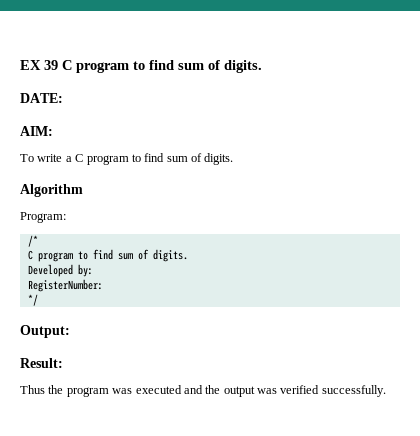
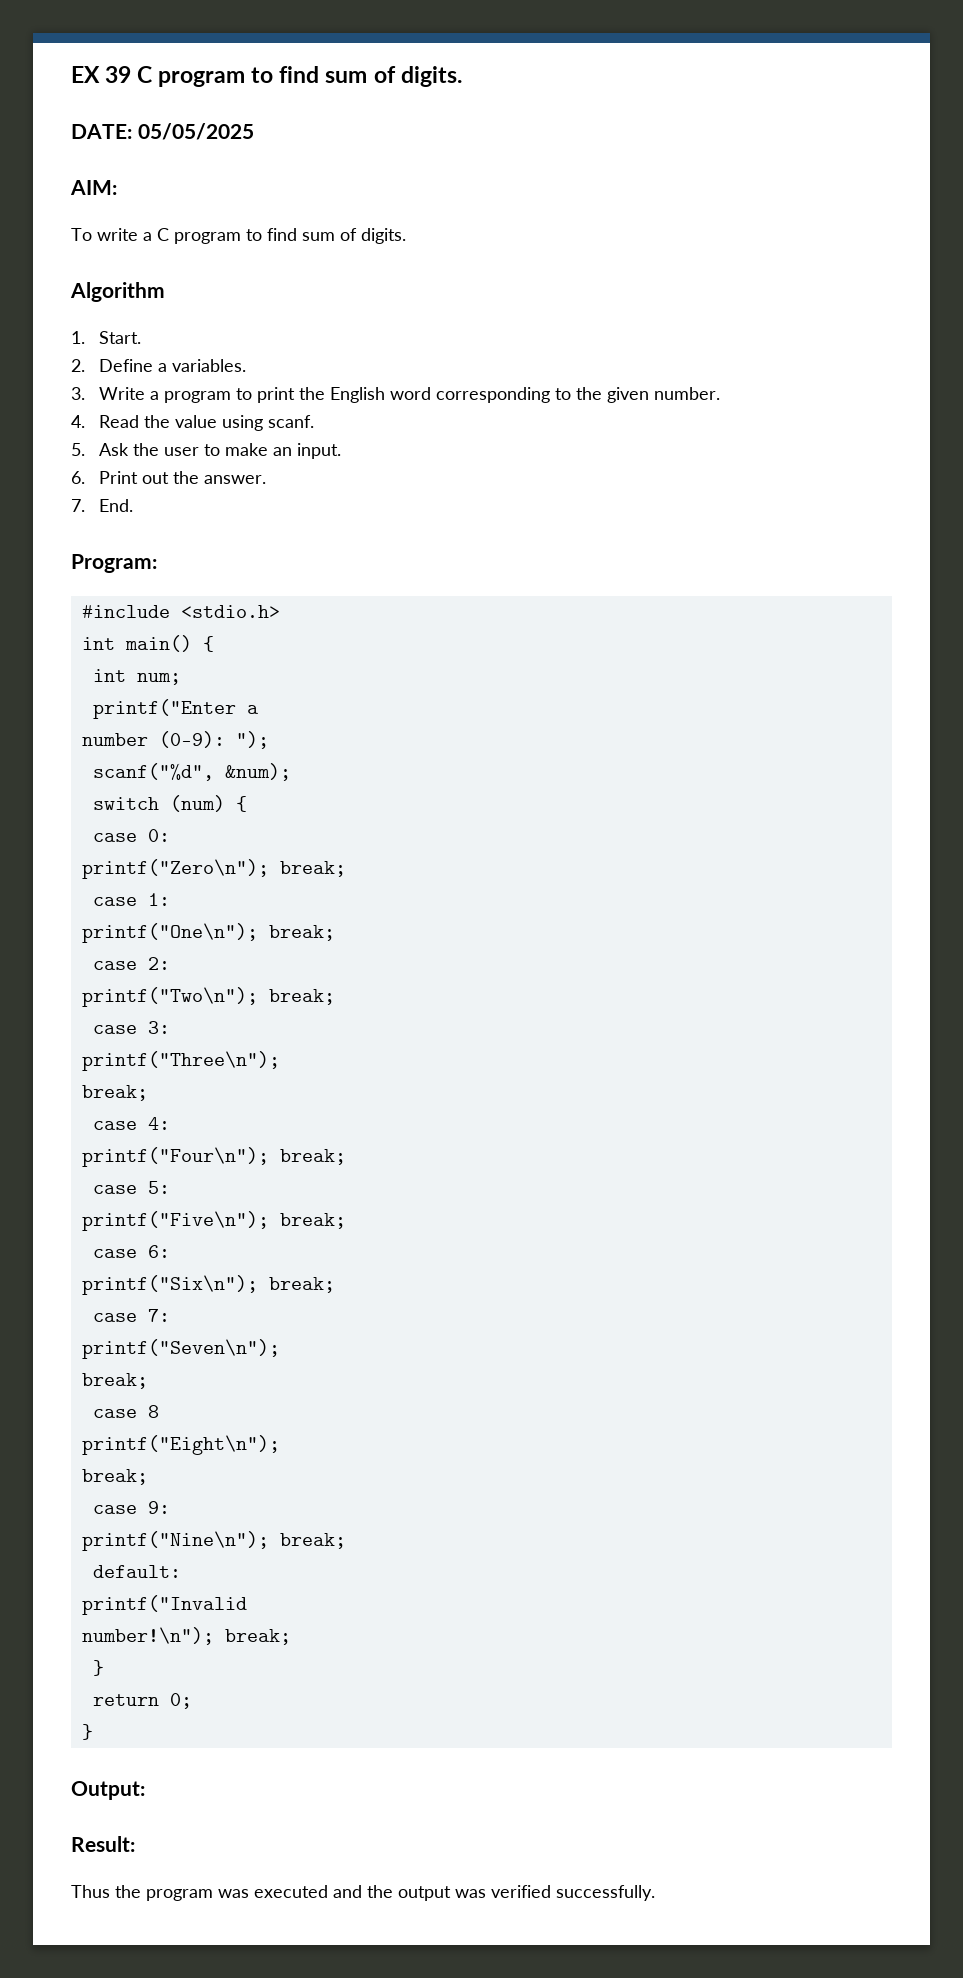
(63, 98) none -> [137,123,254,140] 05/05/2025
[20,212,66,223] [27,235,38,247] [27,249,188,262] [27,264,93,277] [27,279,103,292] [27,294,38,306] Program: // /* // C program to find sum of digits. // Developed by: // RegisterNumber: // */ -> [71,331,141,344] [71,359,246,372] [71,387,720,403] [71,415,314,431] [71,443,341,459] [71,471,266,484] [71,499,133,512] [71,554,157,573] [81,605,280,618] [81,635,214,652] [92,669,181,685] [92,699,258,719] [81,731,269,749] [92,763,291,781] [92,795,247,812] [92,829,170,842] [81,859,346,879] [92,893,170,906] [81,923,335,943] [92,957,170,970] [81,987,335,1007] [92,1021,170,1034] [81,1051,280,1071] [81,1085,148,1101] [92,1117,170,1130] [81,1147,346,1167] [92,1181,170,1194] [81,1211,346,1231] [92,1245,170,1258] [81,1275,335,1295] [92,1309,170,1322] [81,1339,280,1359] [81,1373,148,1389] [92,1405,159,1418] [81,1435,280,1455] [81,1469,148,1485] [92,1501,170,1514] [81,1531,346,1551] [92,1565,181,1578] [81,1595,247,1615] [81,1627,291,1645] [92,1660,104,1676] [92,1693,192,1709] [81,1724,93,1740] 1. Start. // 2. Define a variables. // 3. Write a program to print the English word corresponding to the given number. // 4. Read the value using scanf. // 5. Ask the user to make an input. // 6. Print out the answer. // 7. End. // Program: // #include <stdio.h> // int main() { // int num; // printf("Enter a // number (0-9): "); // scanf("%d", &num); // switch (num) { // case 0: // printf("Zero\n"); break; // case 1: // printf("One\n"); break; // case 2: // printf("Two\n"); break; // case 3: // printf("Three\n"); // break; // case 4: // printf("Four\n"); break; // case 5: // printf("Five\n"); break; // case 6: // printf("Six\n"); break; // case 7: // printf("Seven\n"); // break; // case 8 // printf("Eight\n"); // break; // case 9: // printf("Nine\n"); break; // default: // printf("Invalid // number!\n"); break; // } // return 0; // }

